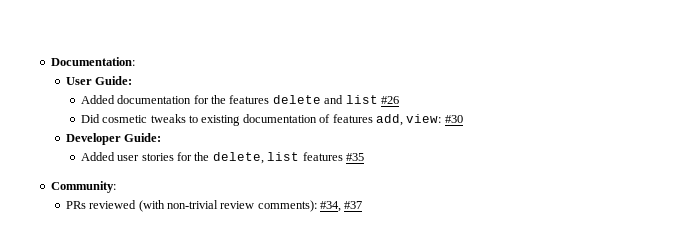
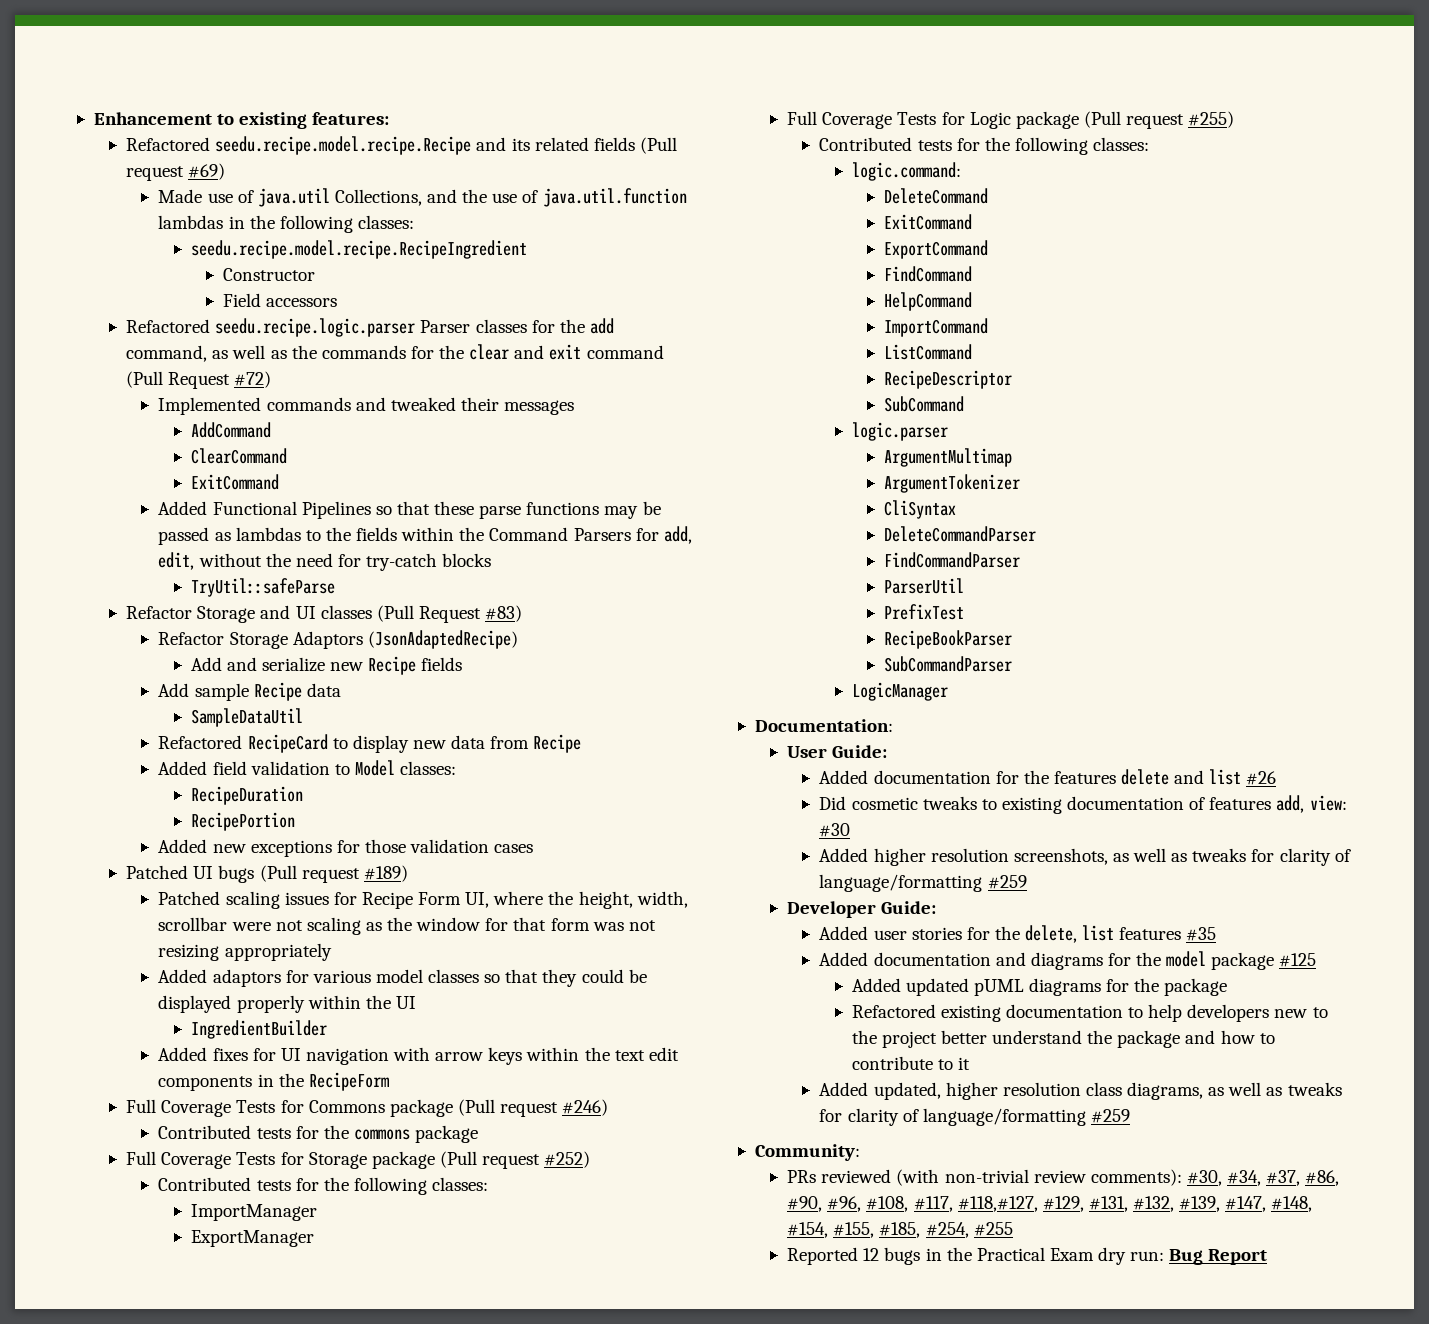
(50, 61) none -> [93,112,390,129] [126,136,677,155] [126,163,226,181] [158,188,687,207] [158,215,414,233] [190,240,527,259] [222,268,315,281] [222,293,338,307] [126,318,614,337] [126,344,664,362] [126,371,272,389] [158,397,575,415] [190,422,271,438] [190,448,287,464] [190,474,279,490] [158,501,661,519] [158,526,692,545] [158,552,492,571] [190,578,335,597] [126,605,523,623] [158,630,518,649] [190,656,463,675] [158,682,341,701] [190,708,303,727] [158,734,582,753] [158,760,457,776] [190,786,303,805] [190,812,295,831] [158,839,534,857] [126,865,408,883] [158,891,688,909] [158,917,656,935] [158,943,332,961] [158,969,647,987] [158,995,416,1013] [190,1020,327,1039] [158,1047,679,1065] [158,1072,389,1091] [126,1099,609,1117] [158,1125,479,1143] [126,1151,591,1169] [158,1177,489,1195] [190,1204,317,1221] [190,1230,314,1247] [787,111,1235,129] [819,137,1150,155] [851,162,961,181] [883,188,988,204] [883,214,972,230] [883,240,988,259] [883,266,972,282] [883,292,972,311] [883,318,988,337] [883,344,972,360] [883,370,1012,389] [883,396,964,412] [851,422,948,441] [883,448,1012,467] [883,474,1020,493] [883,500,956,519] [883,526,1036,542] [883,552,1020,568] [883,578,964,594] [883,604,964,620] [883,630,1012,649] [883,656,1012,672] [851,682,948,701] Enhancement to existing features: // Refactored seedu.recipe.model.recipe.Recipe and its related fields (Pull request #69) // Made use of java.util Collections, and the use of java.util.function lambdas in the following classes: // seedu.recipe.model.recipe.RecipeIngredient // Constructor // Field accessors // Refactored seedu.recipe.logic.parser Parser classes for the add command, as well as the commands for the clear and exit command (Pull Request #72) // Implemented commands and tweaked their messages // AddCommand // ClearCommand // ExitCommand // Added Functional Pipelines so that these parse functions may be passed as lambdas to the fields within the Command Parsers for add, edit, without the need for try-catch blocks // TryUtil::safeParse // Refactor Storage and UI classes (Pull Request #83) // Refactor Storage Adaptors (JsonAdaptedRecipe) // Add and serialize new Recipe fields // Add sample Recipe data // SampleDataUtil // Refactored RecipeCard to display new data from Recipe // Added field validation to Model classes: // RecipeDuration // RecipePortion // Added new exceptions for those validation cases // Patched UI bugs (Pull request #189) // Patched scaling issues for Recipe Form UI, where the height, width, scrollbar were not scaling as the window for that form was not resizing appropriately // Added adaptors for various model classes so that they could be displayed properly within the UI // IngredientBuilder // Added fixes for UI navigation with arrow keys within the text edit components in the RecipeForm // Full Coverage Tests for Commons package (Pull request #246) // Contributed tests for the commons package // Full Coverage Tests for Storage package (Pull request #252) // Contributed tests for the following classes: // ImportManager // ExportManager // Full Coverage Tests for Logic package (Pull request #255) // Contributed tests for the following classes: // logic.command: // DeleteCommand // ExitCommand // ExportCommand // FindCommand // HelpCommand // ImportCommand // ListCommand // RecipeDescriptor // SubCommand // logic.parser // ArgumentMultimap // ArgumentTokenizer // CliSyntax // DeleteCommandParser // FindCommandParser // ParserUtil // PrefixTest // RecipeBookParser // SubCommandParser // LogicManager //
(463, 119) none -> [819,848,1351,866] [819,874,1027,892] // Added higher resolution screenshots, as well as tweaks for clarity of language/formatting #259
(364, 157) none -> [819,951,1317,970] [851,978,1228,996] [851,1004,1328,1022] [851,1030,1275,1048] [851,1056,970,1070] [819,1082,1342,1100] [819,1108,1130,1126] // Added documentation and diagrams for the model package #125 // Added updated pUML diagrams for the package // Refactored existing documentation to help developers new to the project better understand the package and how to contribute to it // Added updated, higher resolution class diagrams, as well as tweaks for clarity of language/formatting #259
[320,201,363,212] #34, #37 -> [1186,1170,1340,1186] [787,1196,1313,1212] [787,1222,1013,1238] [787,1247,1268,1265] #30, #34, #37, #86, #90, #96, #108, #117, #118,#127, #129, #131, #132, #139, #147, #148, #154, #155, #185, #254, #255 // Reported 12 bugs in the Practical Exam dry run: Bug Report

